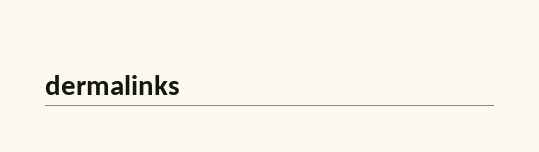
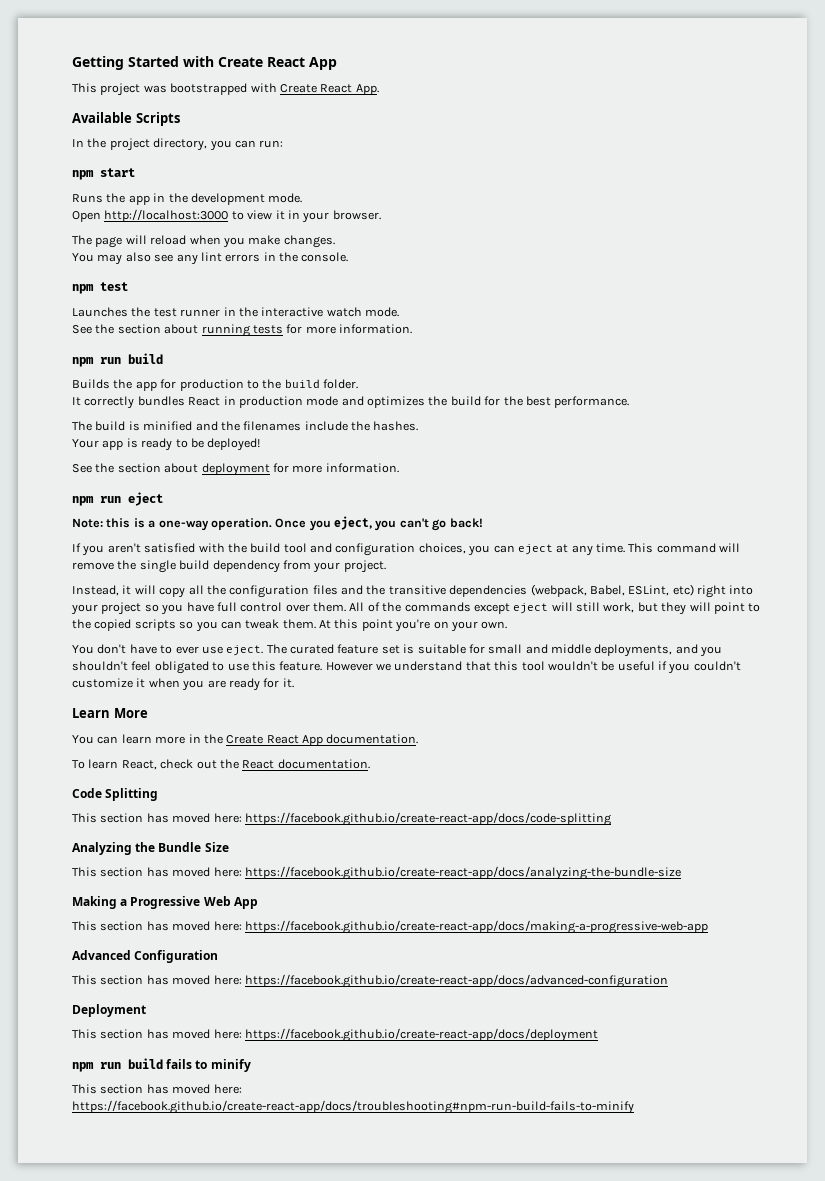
[45,75,180,95] dermalinks -> [72,56,337,70] [72,83,379,96] [72,112,180,126] [72,138,284,151] [72,168,135,180] [72,193,303,205] [72,209,381,223] [72,235,335,248] [72,252,349,265] [72,282,128,294] [72,307,399,317] [72,324,412,337] [72,353,163,367] [72,379,358,391] [72,396,630,409] [72,421,419,431] [72,438,261,451] [72,463,399,476] [72,492,163,506] [72,516,483,531] [72,543,741,556] [72,560,386,573] [72,584,754,598] [71,602,761,615] [72,619,508,632] [72,644,723,657] [72,661,741,674] [72,678,294,691] [72,708,148,718] [72,734,419,746] [72,759,370,770] [72,788,159,801] [72,812,611,826] [72,842,229,855] [72,866,681,880] [72,896,258,909] [72,920,708,934] [72,950,219,963] [72,974,668,988] [72,1004,146,1017] [72,1028,598,1042] [72,1058,251,1072] [72,1084,242,1094] [72,1100,634,1114] Getting Started with Create React App // This project was bootstrapped with Create React App. // Available Scripts // In the project directory, you can run: // npm start // Runs the app in the development mode. // Open http://localhost:3000 to view it in your browser. // The page will reload when you make changes. // You may also see any lint errors in the console. // npm test // Launches the test runner in the interactive watch mode. // See the section about running tests for more information. // npm run build // Builds the app for production to the build folder. // It correctly bundles React in production mode and optimizes the build for the best performance. // The build is minified and the filenames include the hashes. // Your app is ready to be deployed! // See the section about deployment for more information. // npm run eject // Note: this is a one-way operation. Once you eject, you can't go back! // If you aren't satisfied with the build tool and configuration choices, you can eject at any time. This command will remove the single build dependency from your project. // Instead, it will copy all the configuration files and the transitive dependencies (webpack, Babel, ESLint, etc) right into your project so you have full control over them. All of the commands except eject will still work, but they will point to the copied scripts so you can tweak them. At this point you're on your own. // You don't have to ever use eject. The curated feature set is suitable for small and middle deployments, and you shouldn't feel obligated to use this feature. However we understand that this tool wouldn't be useful if you couldn't customize it when you are ready for it. // Learn More // You can learn more in the Create React App documentation. // To learn React, check out the React documentation. // Code Splitting // This section has moved here: https://facebook.github.io/create-react-app/docs/code-splitting // Analyzing the Bundle Size // This section has moved here: https://facebook.github.io/create-react-app/docs/analyzing-the-bundle-size // Making a Progressive Web App // This section has moved here: https://facebook.github.io/create-react-app/docs/making-a-progressive-web-app // Advanced Configuration // This section has moved here: https://facebook.github.io/create-react-app/docs/advanced-configuration // Deployment // This section has moved here: https://facebook.github.io/create-react-app/docs/deployment // npm run build fails to minify // This section has moved here: https://facebook.github.io/create-react-app/docs/troubleshooting#npm-run-build-fails-to-minify

